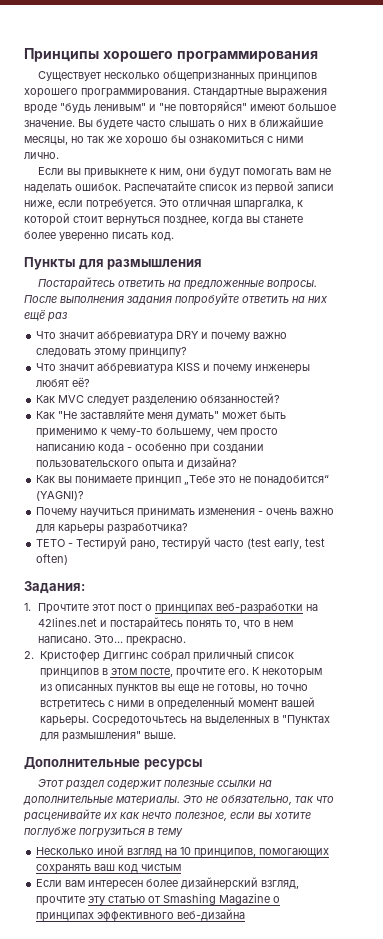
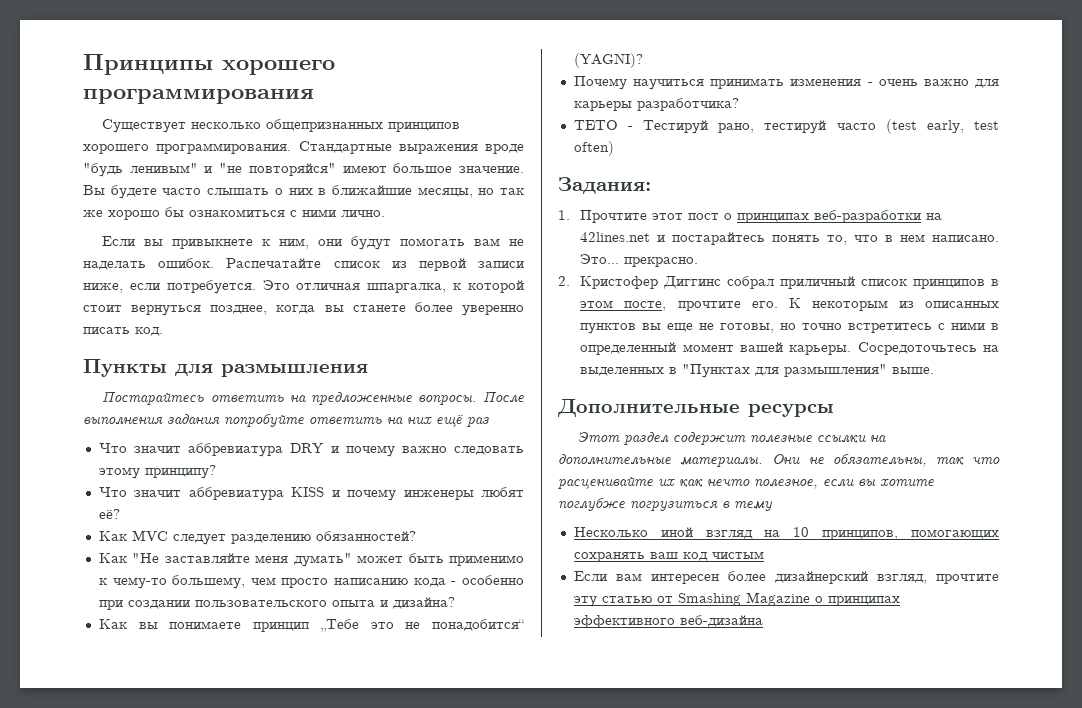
[183,795,292,805] Это не обязательно, -> [772,453,927,467] Они не обязательны,

